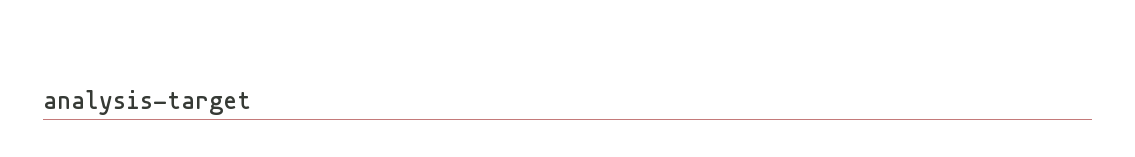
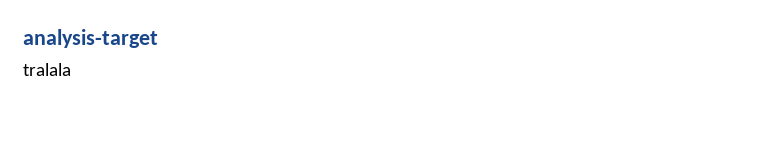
(251, 102) none -> [23,63,71,76] // tralala

